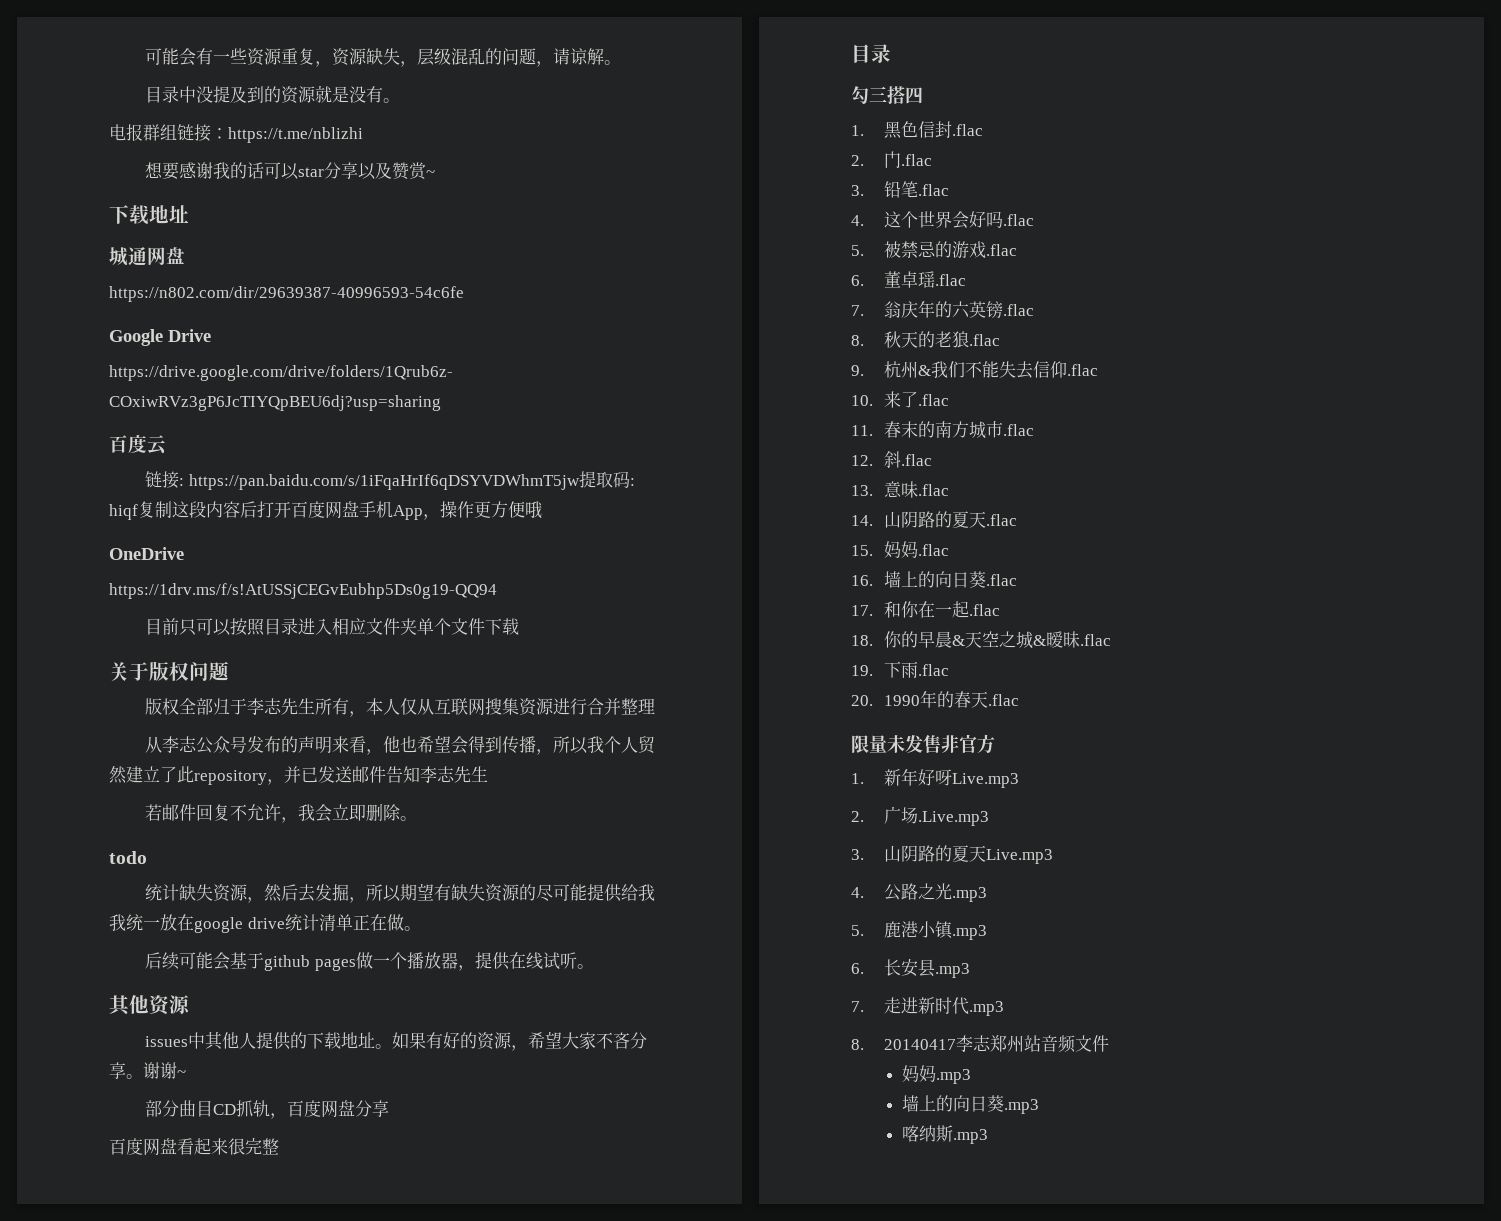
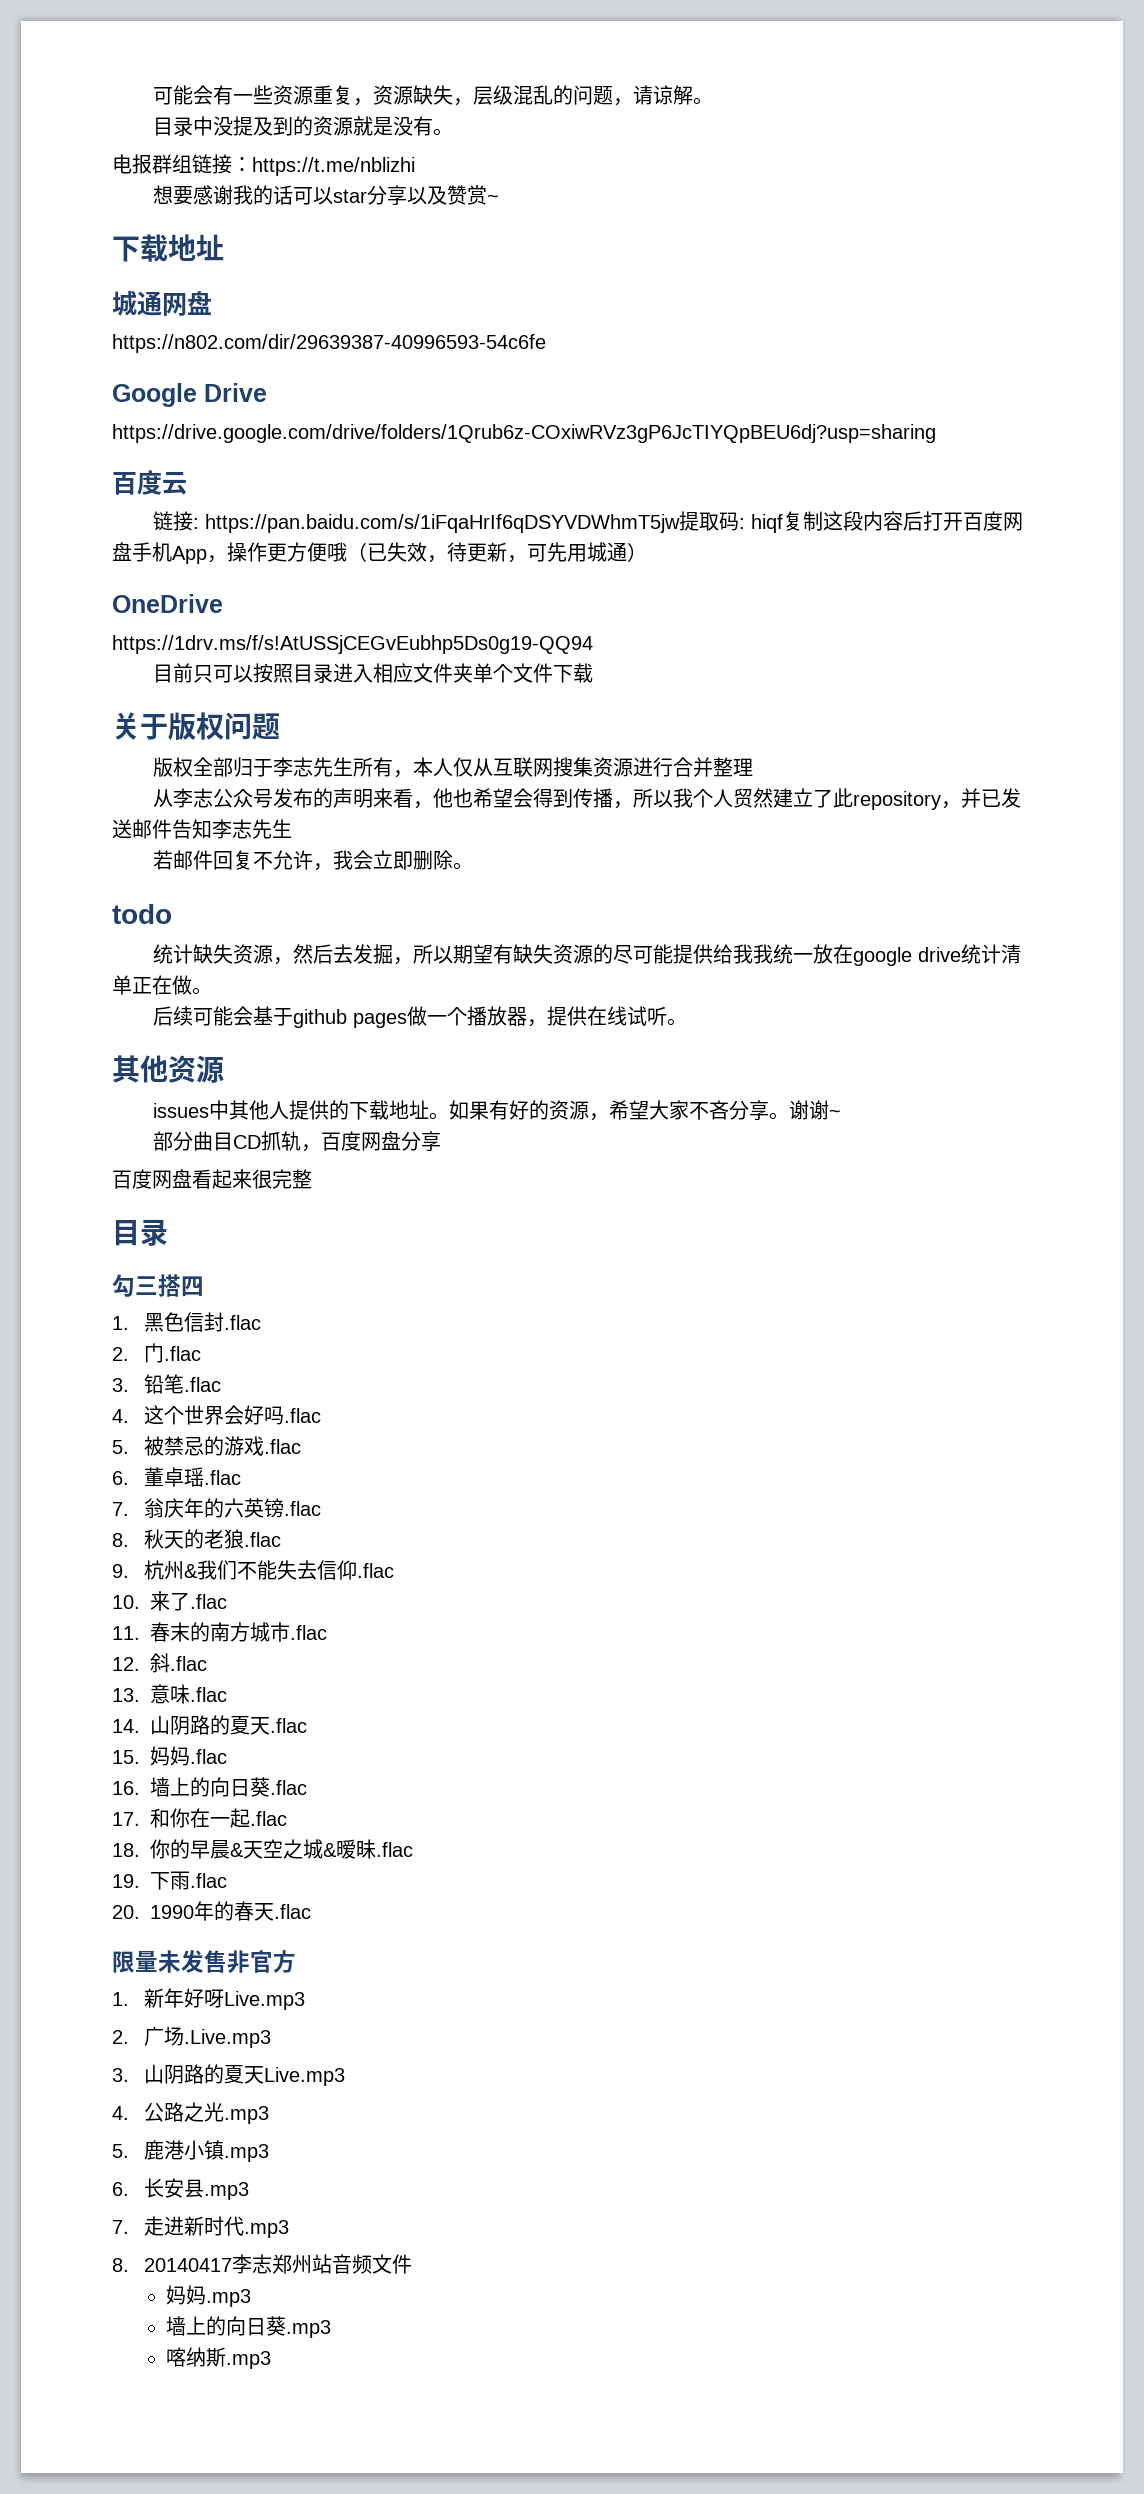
(543, 510) none -> [347,542,647,563] （已失效，待更新，可先用城通）

